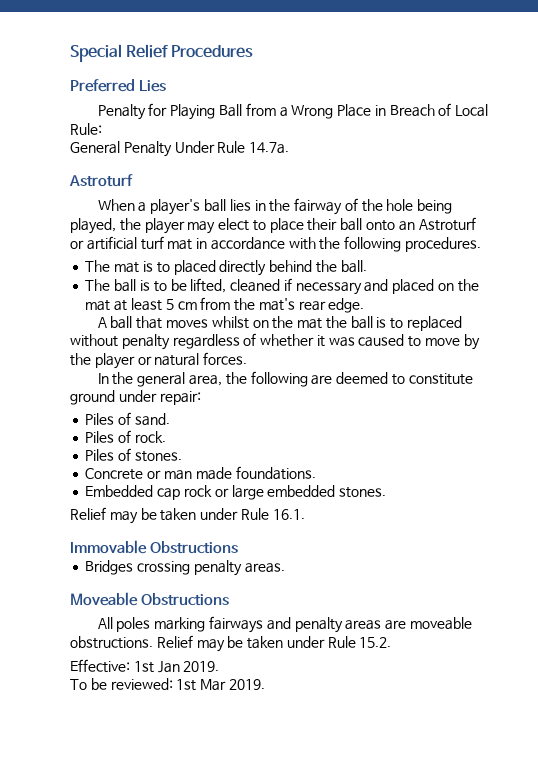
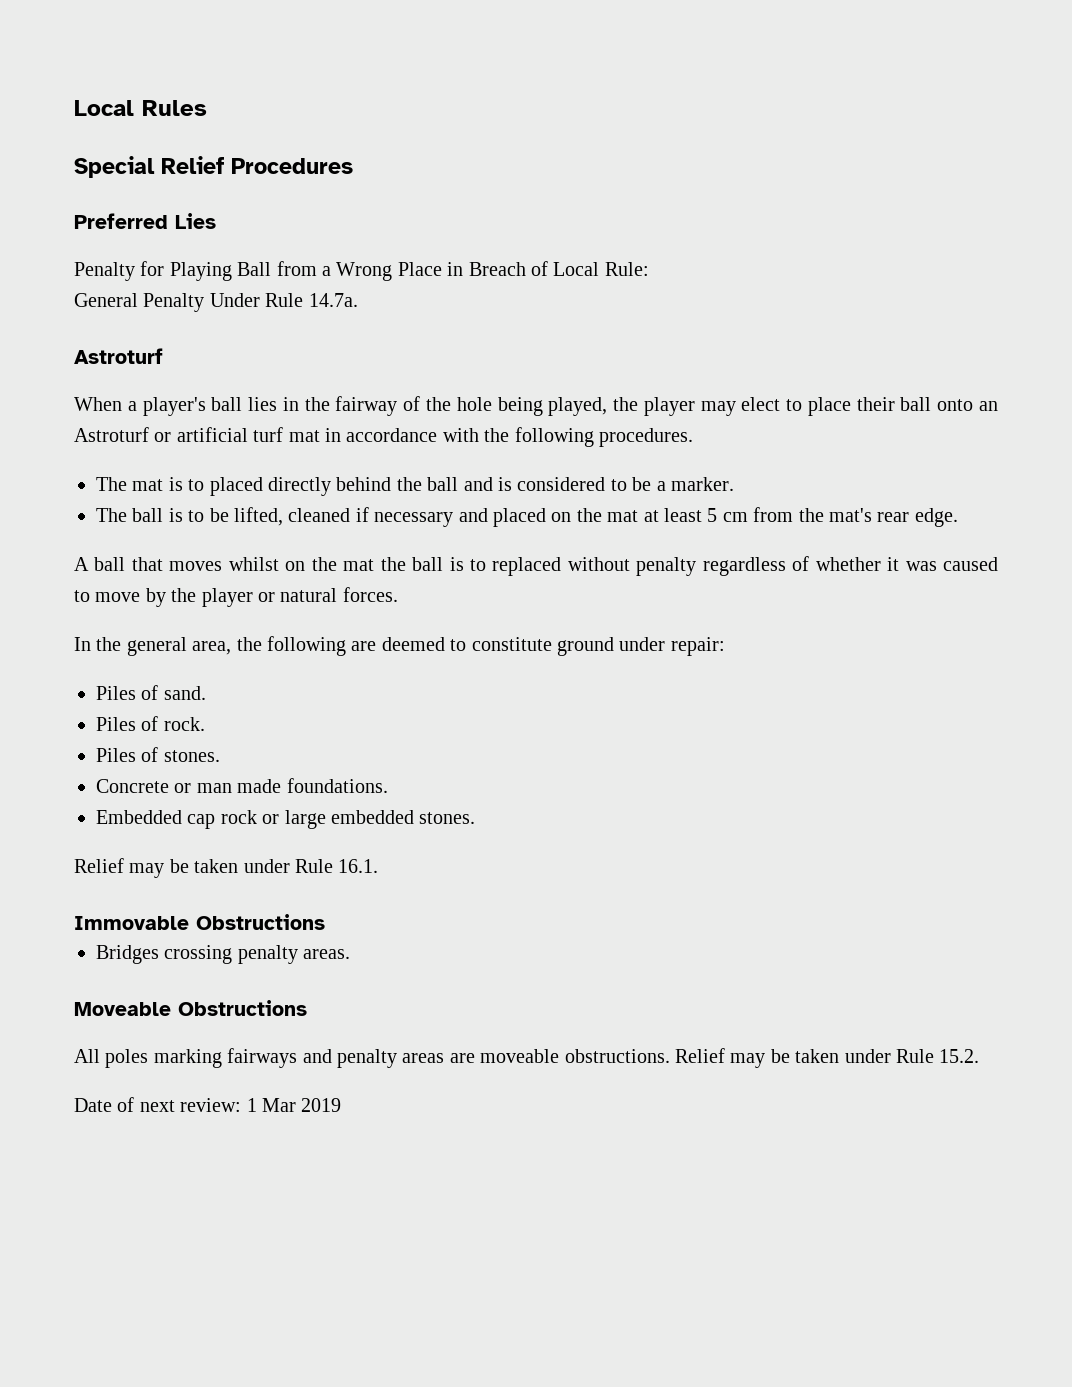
(70, 53) none -> [74,100,207,116] Local Rules //
[340,260,367,273] ball. -> [427,477,734,491] ball and is considered to be a marker.
[70,659,220,673] [70,678,265,691] Effective: 1st Jan 2019. // To be reviewed: 1st Mar 2019. -> [74,1097,342,1112] Date of next review: 1 Mar 2019

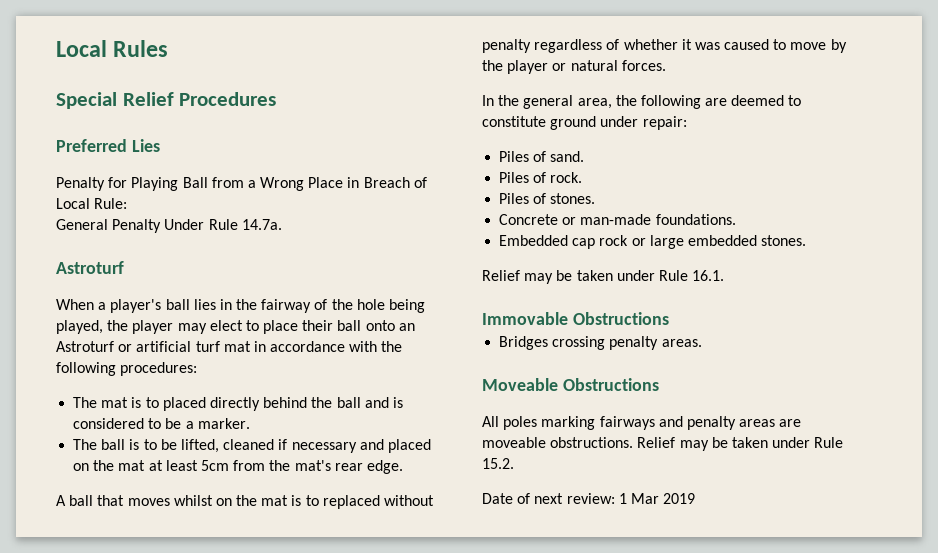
[598,428,693,447] procedures. -> [120,362,198,376] procedures:
[707,508,748,522] 5 cm -> [200,460,229,471] 5cm
[380,557,444,571] the ball -> (289, 500) none
[196,779,282,793] man made -> [580,214,652,225] man-made

